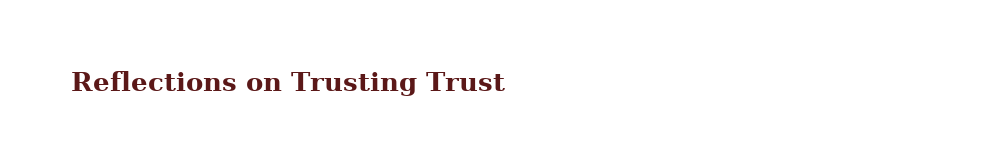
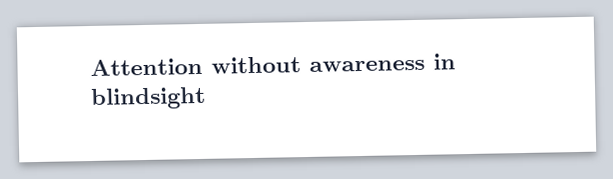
[71,71,505,96] Reflections on Trusting Trust -> [90,53,456,76] [90,86,206,110] Attention without awareness in blindsight

